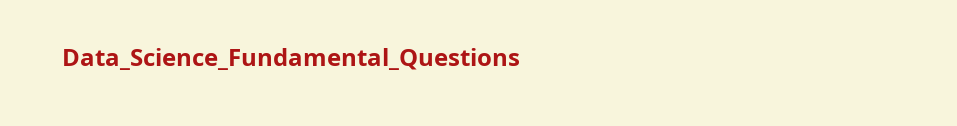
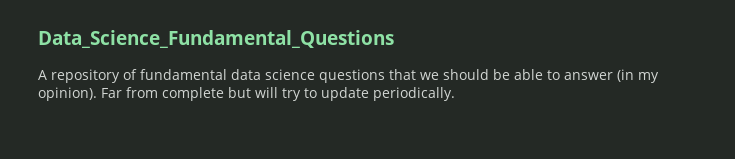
(520, 59) none -> [38,69,659,83] [38,87,455,101] // A repository of fundamental data science questions that we should be able to answer (in my opinion). Far from complete but will try to update periodically.

